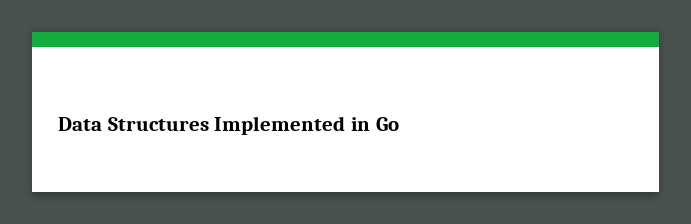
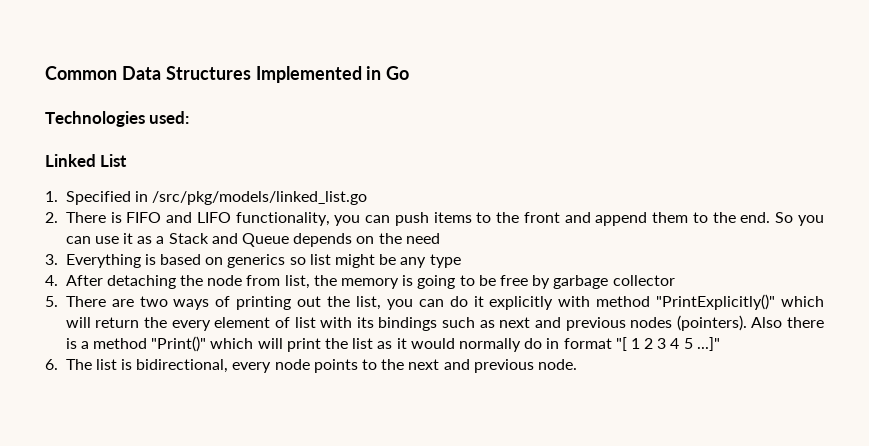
(58, 124) none -> [45,66,117,80] Common
(399, 124) none -> [45,111,190,127] [45,154,128,167] [45,191,368,205] [45,212,825,226] [65,233,440,247] [45,254,461,268] [45,275,675,289] [45,294,824,310] [65,315,824,331] [65,336,720,352] [45,359,577,373] // Technologies used: // Linked List // 1. Specified in /src/pkg/models/linked_list.go // 2. There is FIFO and LIFO functionality, you can push items to the front and append them to the end. So you can use it as a Stack and Queue depends on the need // 3. Everything is based on generics so list might be any type // 4. After detaching the node from list, the memory is going to be free by garbage collector // 5. There are two ways of printing out the list, you can do it explicitly with method "PrintExplicitly()" which will return the every element of list with its bindings such as next and previous nodes (pointers). Also there is a method "Print()" which will print the list as it would normally do in format "[ 1 2 3 4 5 ...]" // 6. The list is bidirectional, every node points to the next and previous node.

